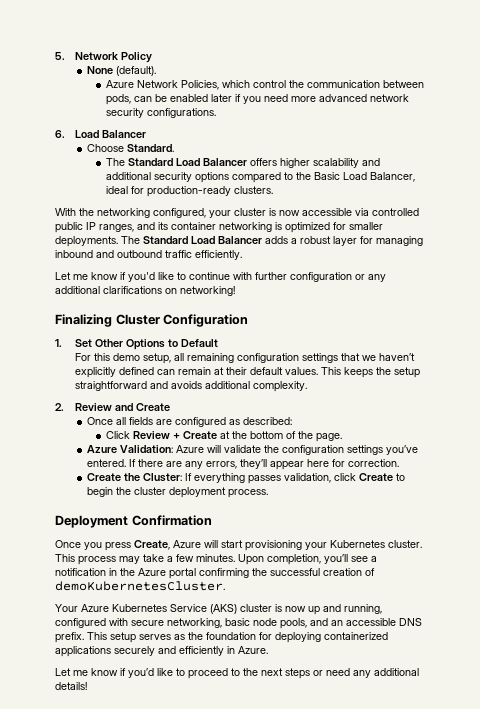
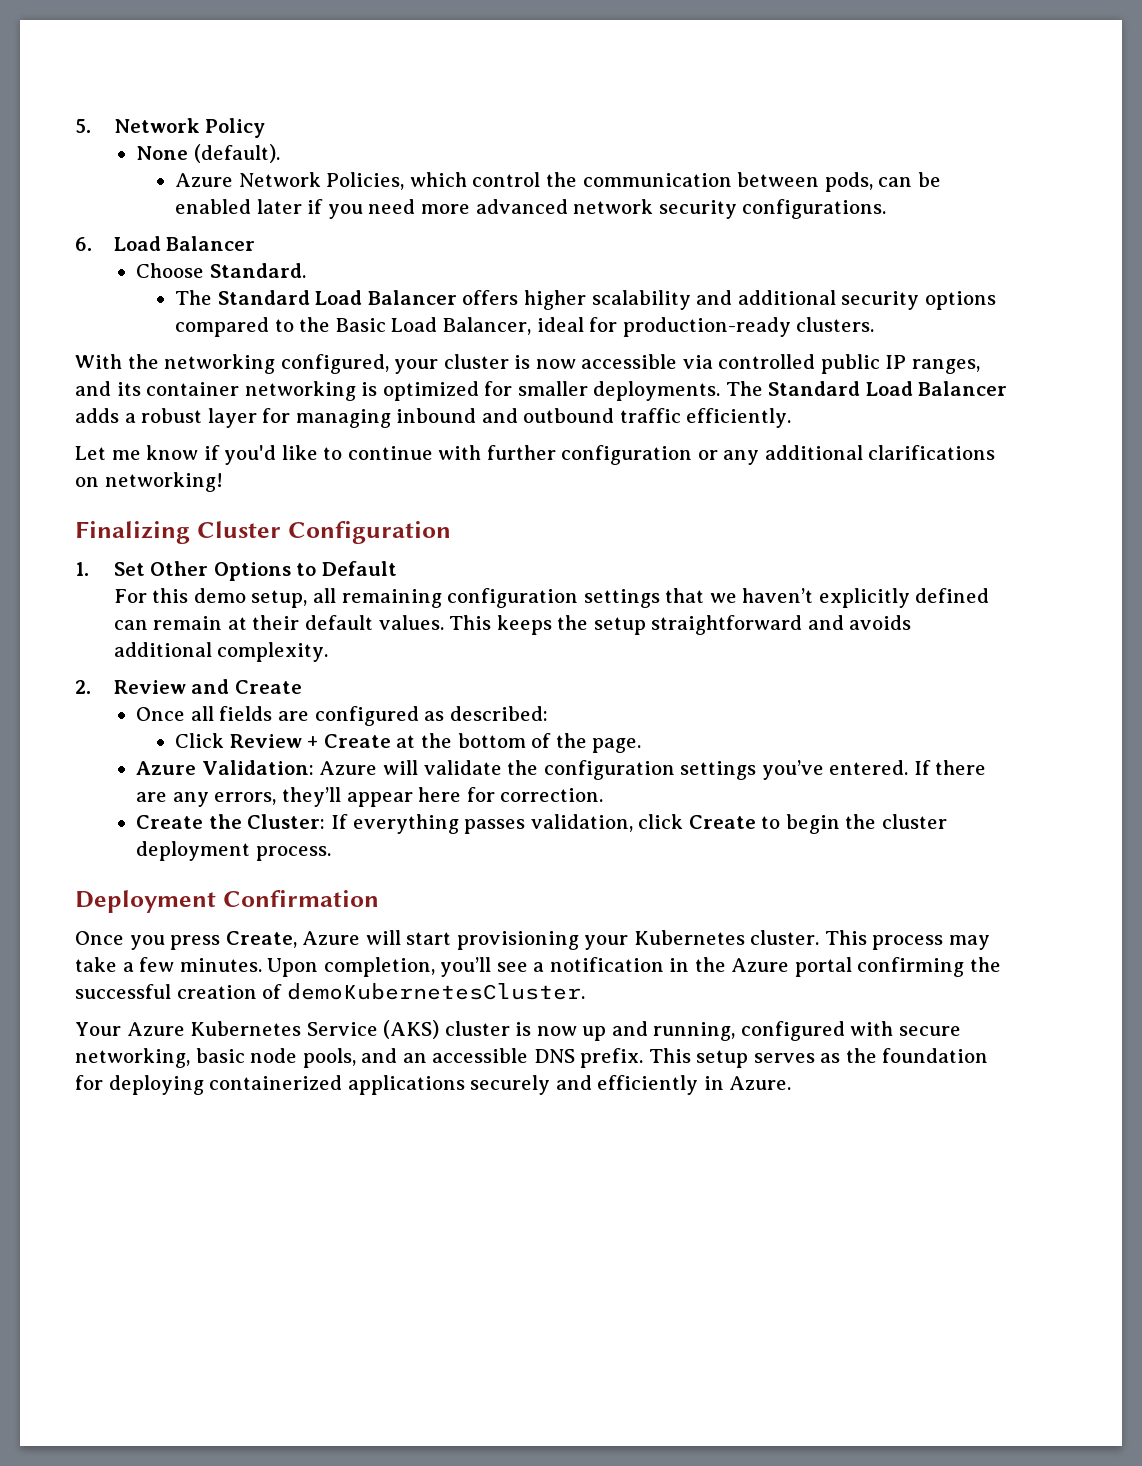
[55,668,419,679] [55,682,87,690] // Let me know if you’d like to proceed to the next steps or need any additional details! -> (792, 1083) none

